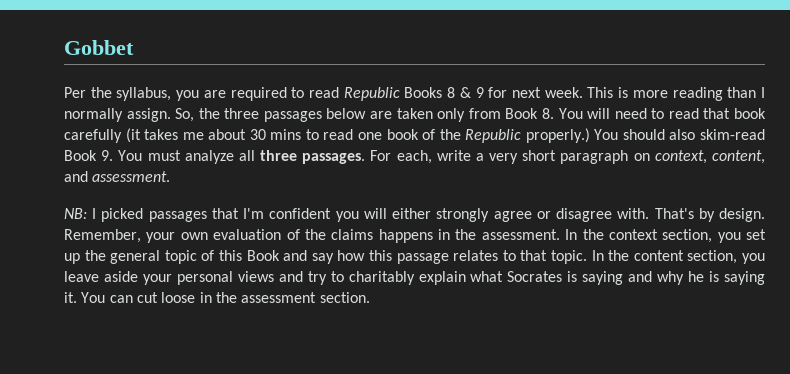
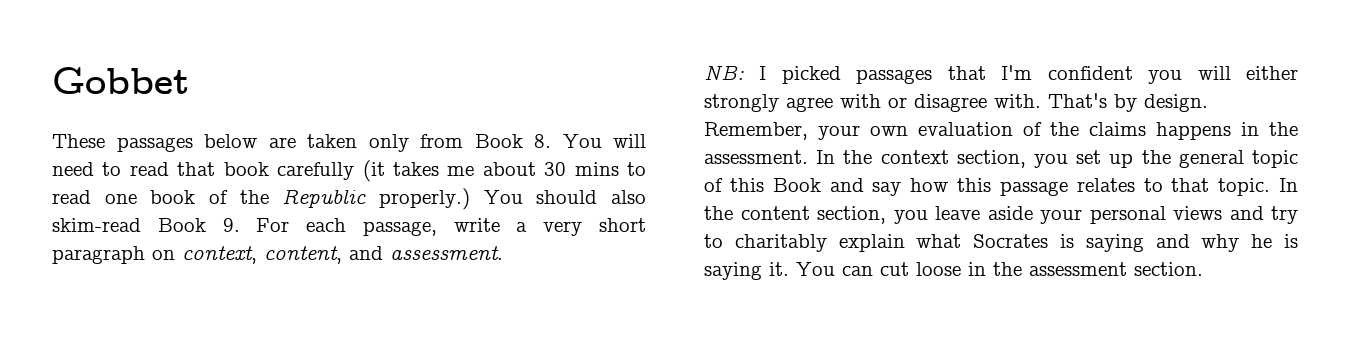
[64,87,765,101] [64,108,260,122] Per the syllabus, you are required to read Republic Books 8 & 9 for next week. This is more reading than I normally assign. So, the three -> [52,134,105,148] These
[118,150,432,164] You must analyze all three passages. For each, -> [256,218,437,236] For each passage,
(532, 216) none -> [840,94,881,108] with

